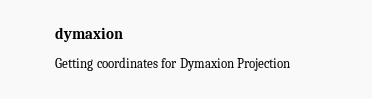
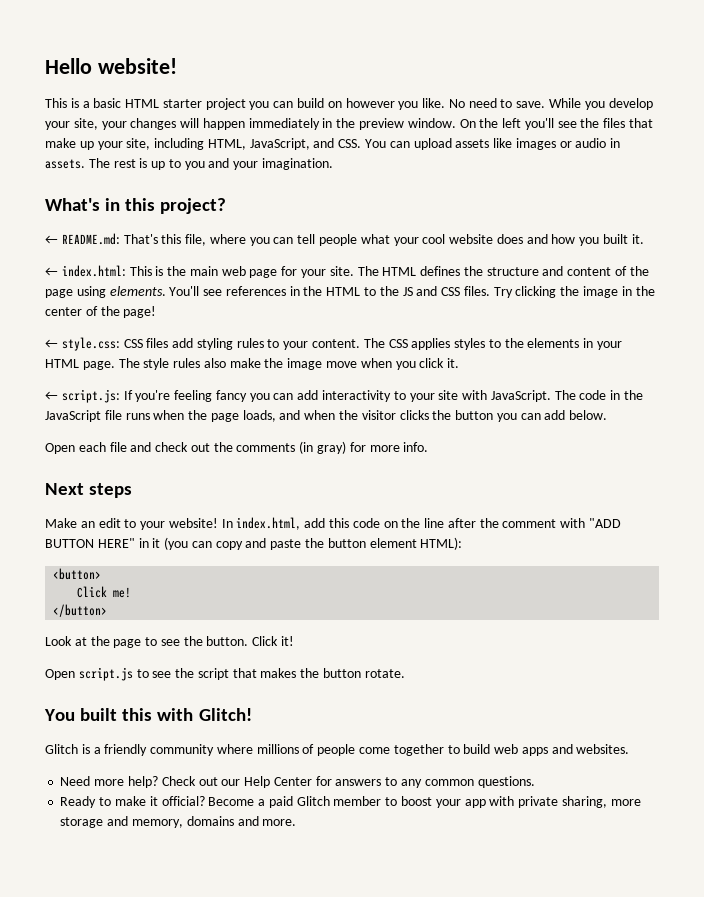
[55,27,123,42] [55,57,291,71] dymaxion // Getting coordinates for Dymaxion Projection -> [45,58,177,74] [45,98,653,110] [45,118,654,130] [45,138,621,150] [45,158,334,170] [45,198,227,214] [45,233,644,246] [45,265,649,278] [45,286,655,298] [45,306,157,318] [45,337,623,351] [45,358,460,370] [45,389,644,403] [45,410,608,422] [45,441,429,454] [45,483,133,498] [45,517,622,530] [45,537,463,550] [53,568,102,580] [77,586,132,598] [53,604,108,617] [45,636,295,648] [45,667,405,681] [44,708,252,721] [45,744,630,756] [60,776,535,788] [60,796,641,808] [60,816,297,828] Hello website! // This is a basic HTML starter project you can build on however you like. No need to save. While you develop your site, your changes will happen immediately in the preview window. On the left you'll see the files that make up your site, including HTML, JavaScript, and CSS. You can upload assets like images or audio in assets. The rest is up to you and your imagination. // What's in this project? // ← README.md: That's this file, where you can tell people what your cool website does and how you built it. // ← index.html: This is the main web page for your site. The HTML defines the structure and content of the page using elements. You'll see references in the HTML to the JS and CSS files. Try clicking the image in the center of the page! // ← style.css: CSS files add styling rules to your content. The CSS applies styles to the elements in your HTML page. The style rules also make the image move when you click it. // ← script.js: If you're feeling fancy you can add interactivity to your site with JavaScript. The code in the JavaScript file runs when the page loads, and when the visitor clicks the button you can add below. // Open each file and check out the comments (in gray) for more info. // Next steps // Make an edit to your website! In index.html, add this code on the line after the comment with "ADD BUTTON HERE" in it (you can copy and paste the button element HTML): // <button> // Click me! // </button> // Look at the page to see the button. Click it! // Open script.js to see the script that makes the button rotate. // You built this with Glitch! // Glitch is a friendly community where millions of people come together to build web apps and websites. // Need more help? Check out our Help Center for answers to any common questions. // Ready to make it official? Become a paid Glitch member to boost your app with private sharing, more storage and memory, domains and more.

